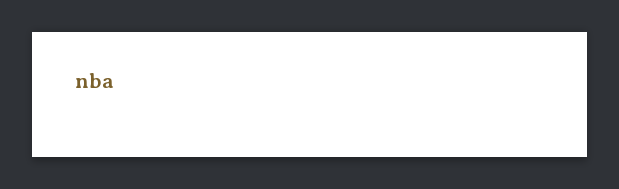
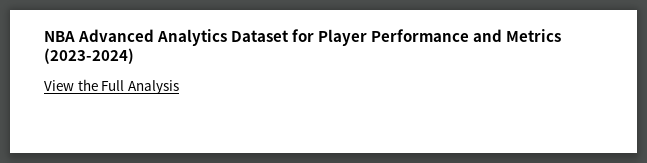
[75,73,114,88] nba -> [44,29,562,46] [44,48,134,64] [44,79,179,94] NBA Advanced Analytics Dataset for Player Performance and Metrics (2023-2024) // View the Full Analysis

